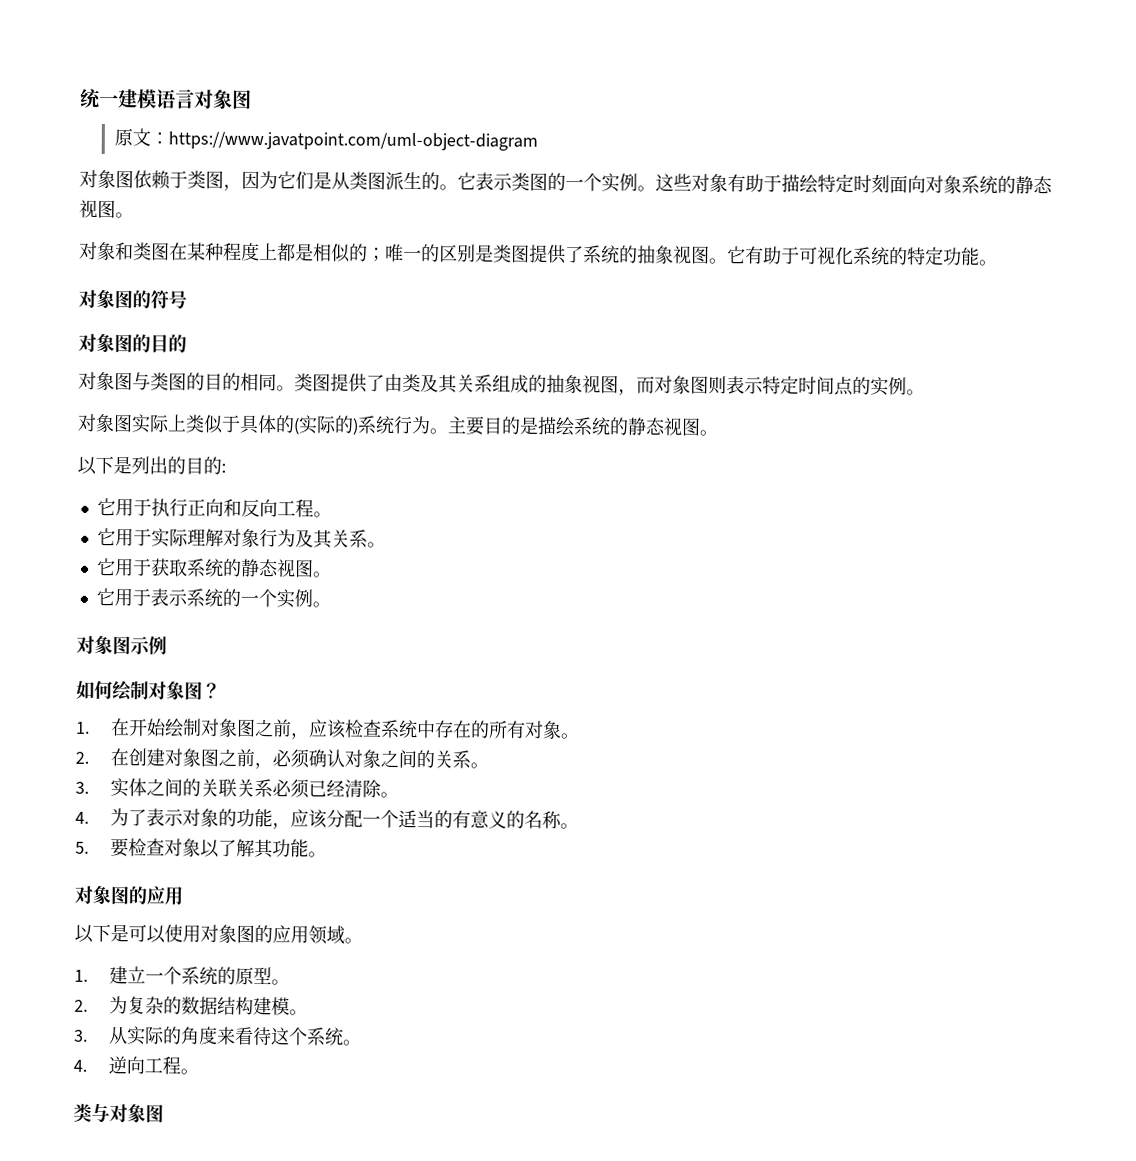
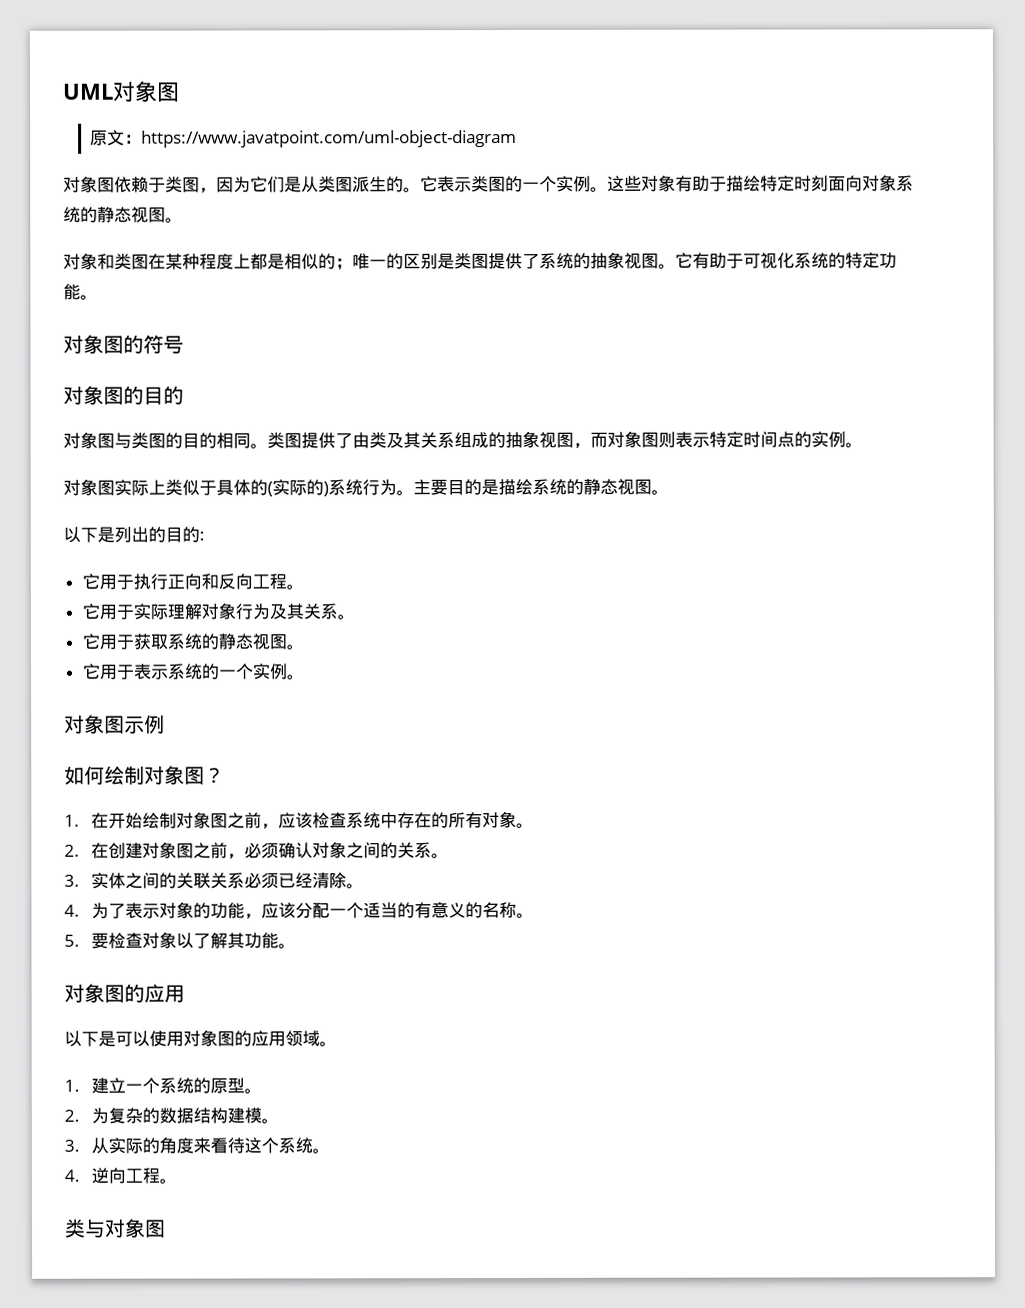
[80,88,195,109] 统一建模语言 -> [63,83,114,100] UML

